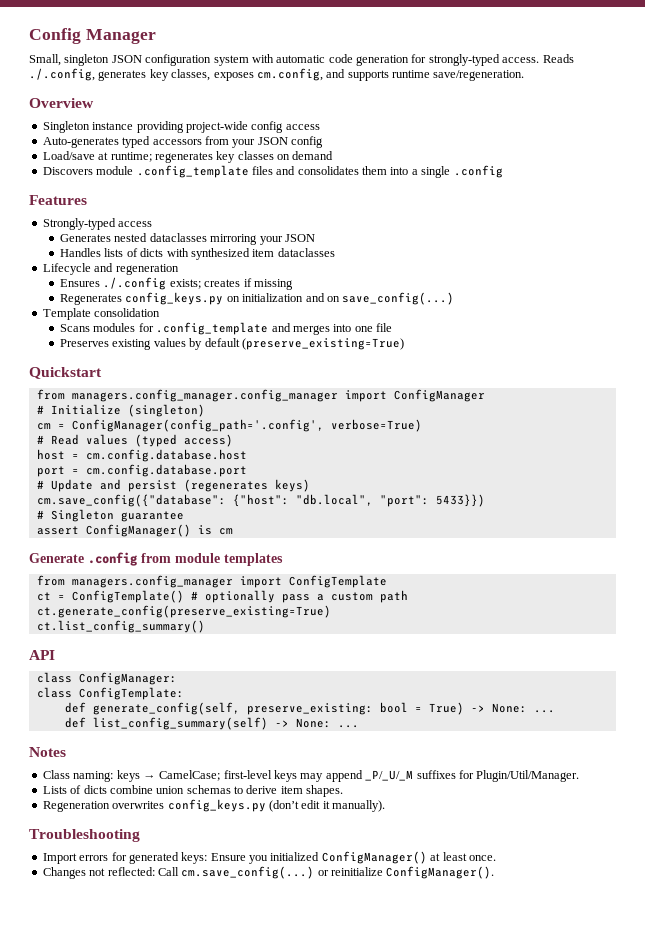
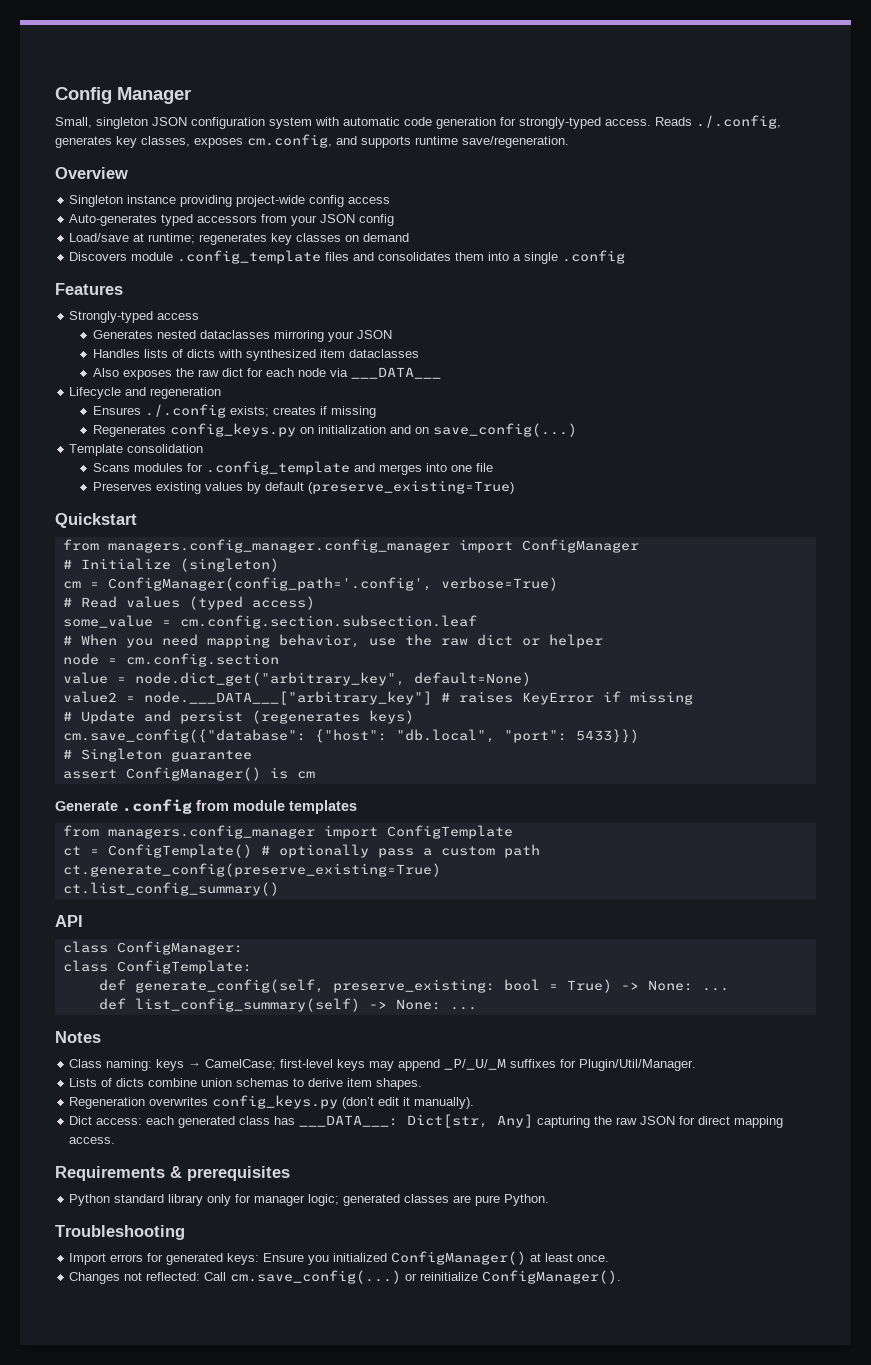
(335, 252) none -> [92,367,441,380] // Also exposes the raw dict for each node via ___DATA___
[36,449,247,462] [36,464,247,477] host = cm.config.database.host // port = cm.config.database.port -> [62,615,477,629] [62,634,603,648] [62,653,279,667] [62,672,531,686] [62,691,693,705] some_value = cm.config.section.subsection.leaf // # When you need mapping behavior, use the raw dict or helper // node = cm.config.section // value = node.dict_get("arbitrary_key", default=None) // value2 = node.___DATA___["arbitrary_key"] # raises KeyError if missing
(385, 806) none -> [69,1114,784,1128] [69,1137,116,1144] [55,1166,290,1181] [69,1194,550,1206] // Dict access: each generated class has ___DATA___: Dict[str, Any] capturing the raw JSON for direct mapping access. // Requirements & prerequisites // Python standard library only for manager logic; generated classes are pure Python.

